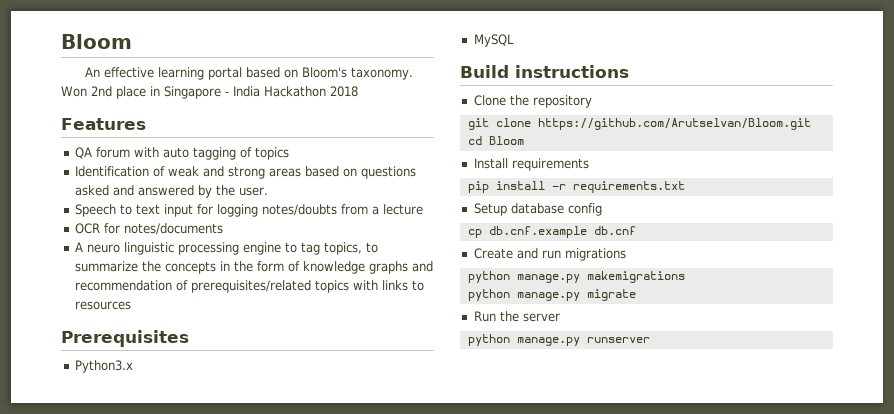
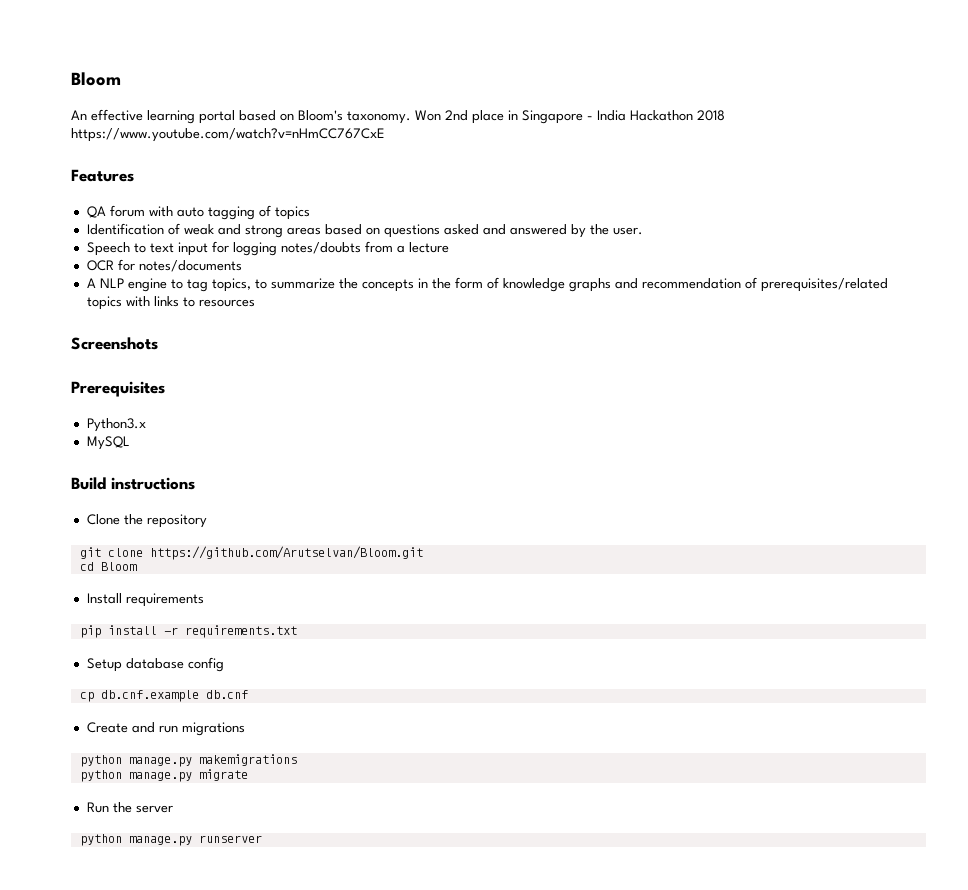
(358, 91) none -> [71,128,385,142] https://www.youtube.com/watch?v=nHmCC767CxE
[86,242,239,255] neuro linguistic processing -> [99,278,124,288] NLP
(131, 305) none -> [71,337,158,350] // Screenshots

